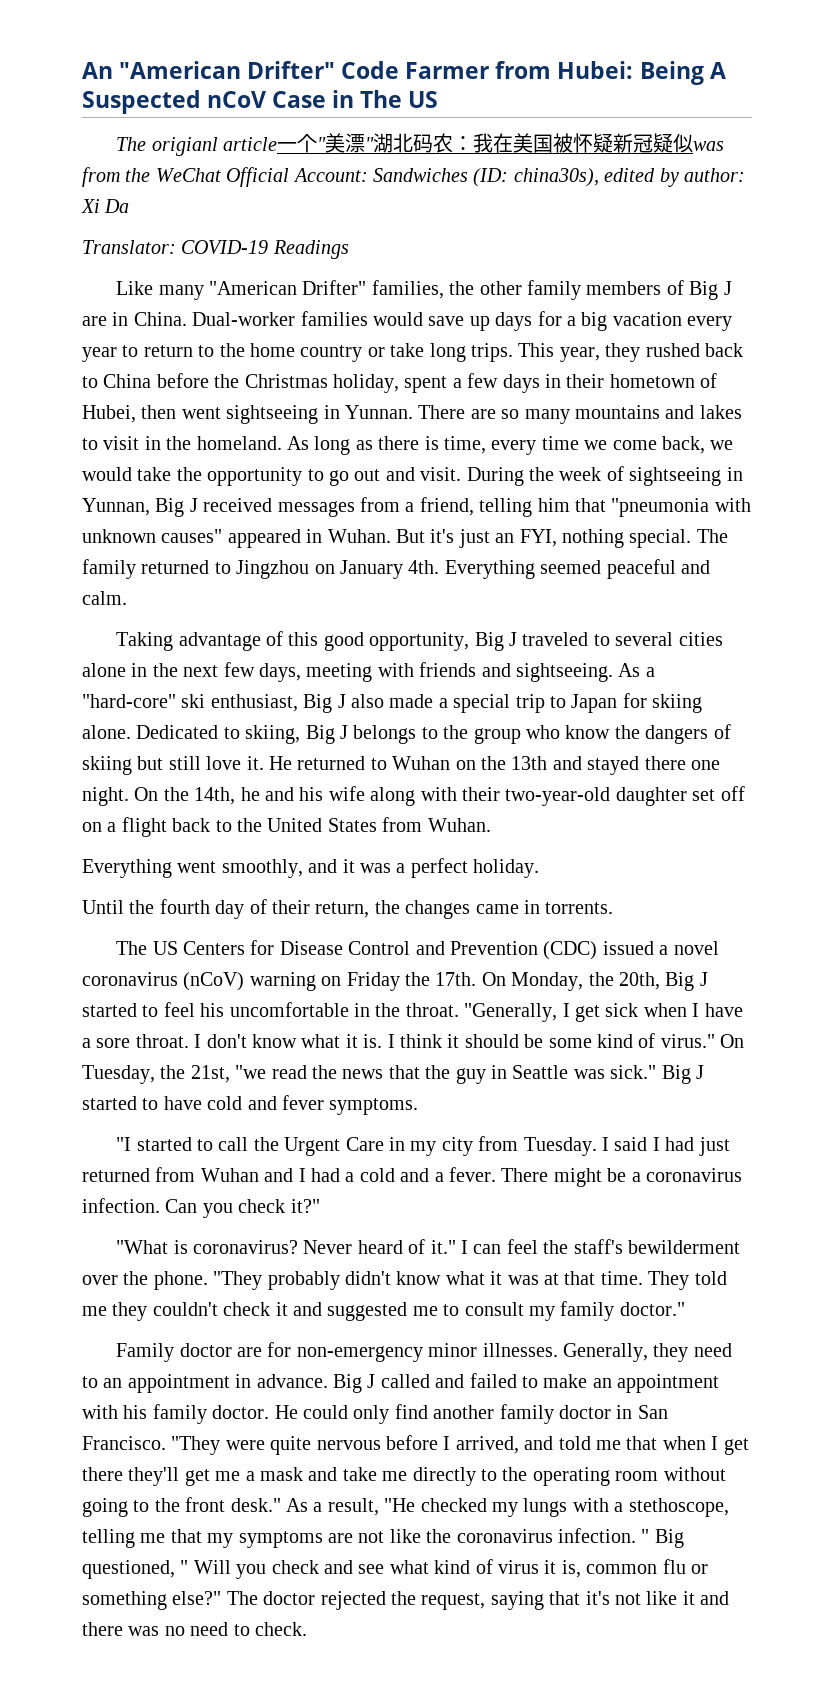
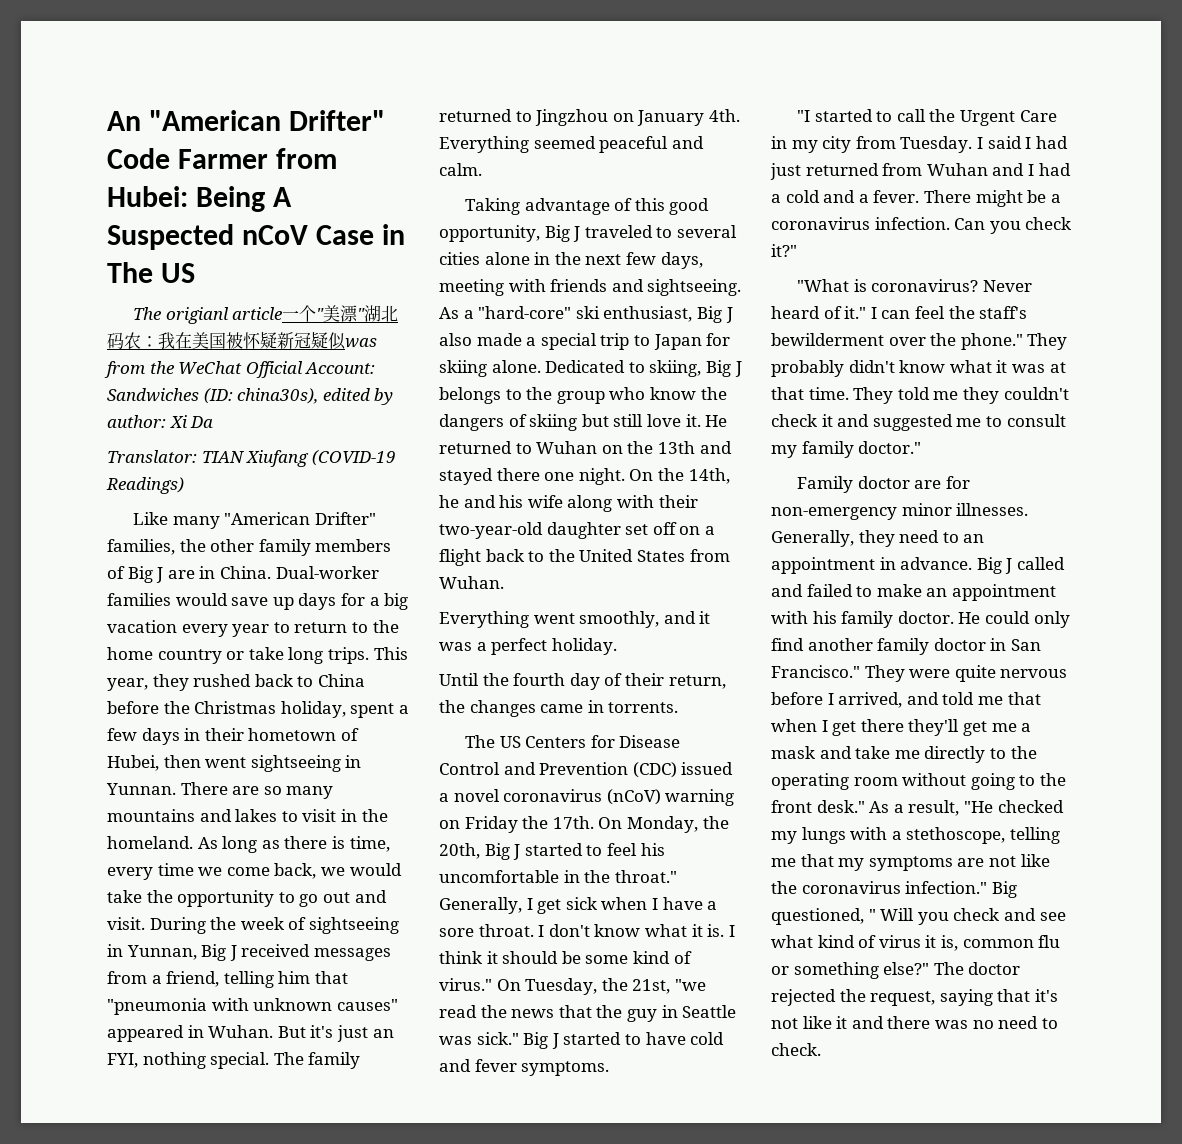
[181,240,349,259] COVID-19 Readings -> [201,450,396,467] [106,477,184,494] TIAN Xiufang (COVID-19 Readings)
[405,1003,558,1022] throat. "Generally, -> [614,870,677,883] [439,897,522,914] throat." Generally,
[153,1271,263,1290] phone. "They -> [960,333,1068,350] phone." They
[82,1436,221,1455] Francisco. "They -> [771,665,905,682] Francisco." They
[557,1528,650,1543] infection. " -> [905,881,988,894] infection."

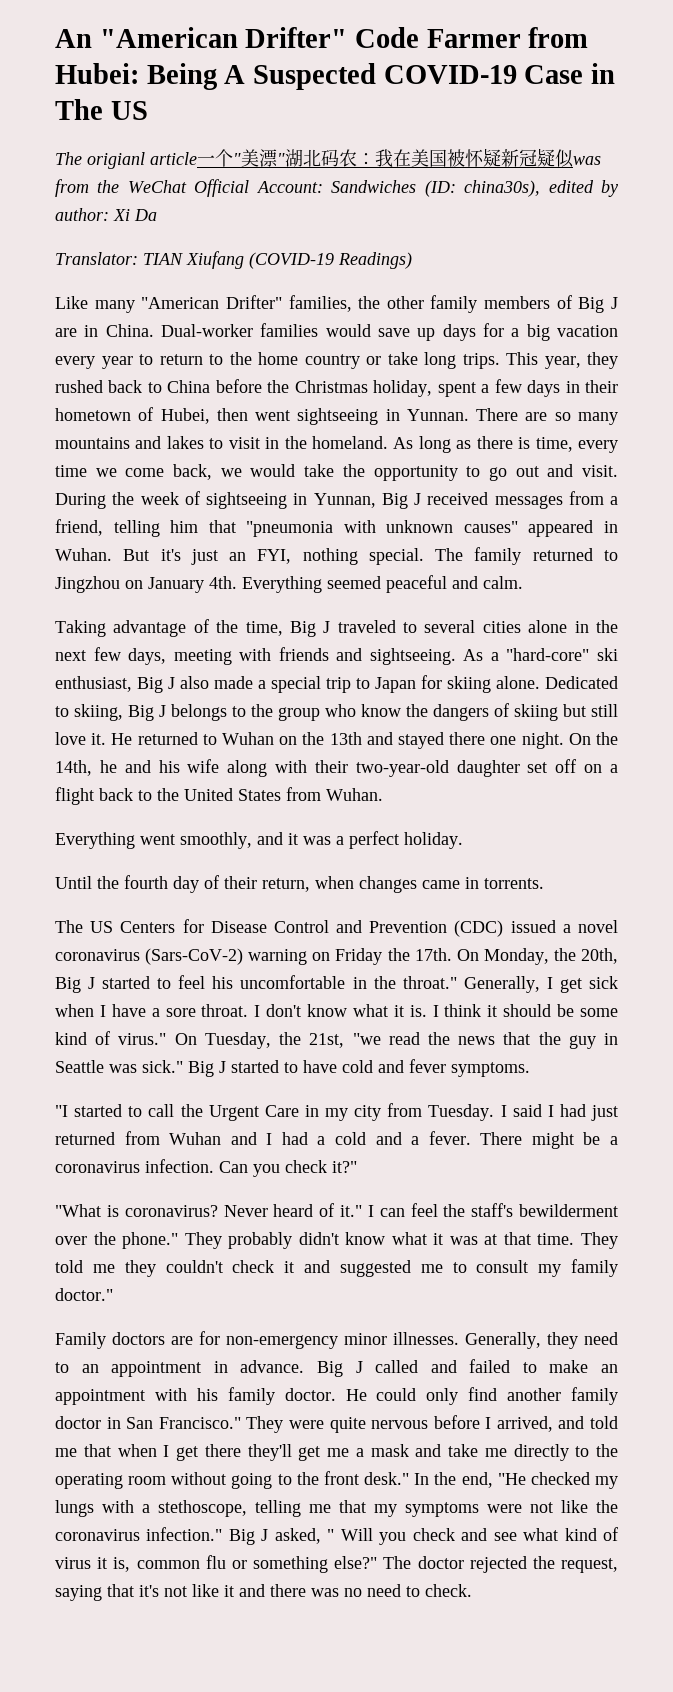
[241,225,308,245] nCoV -> [383,65,517,84] COVID-19
[634,198,710,215] [439,225,540,242] this good opportunity, -> [216,620,283,636] the time,
[439,700,465,713] the -> [315,876,354,889] when
[606,789,661,805] (nCoV) -> [145,948,244,965] (Sars-CoV-2)
[857,476,910,489] doctor -> [112,1332,165,1345] doctors
[869,800,960,816] As a result, -> [414,1472,493,1488] In the end,
[957,858,985,867] are -> [487,1504,522,1513] were
[771,908,864,925] questioned, -> [261,1528,321,1544] J asked,

